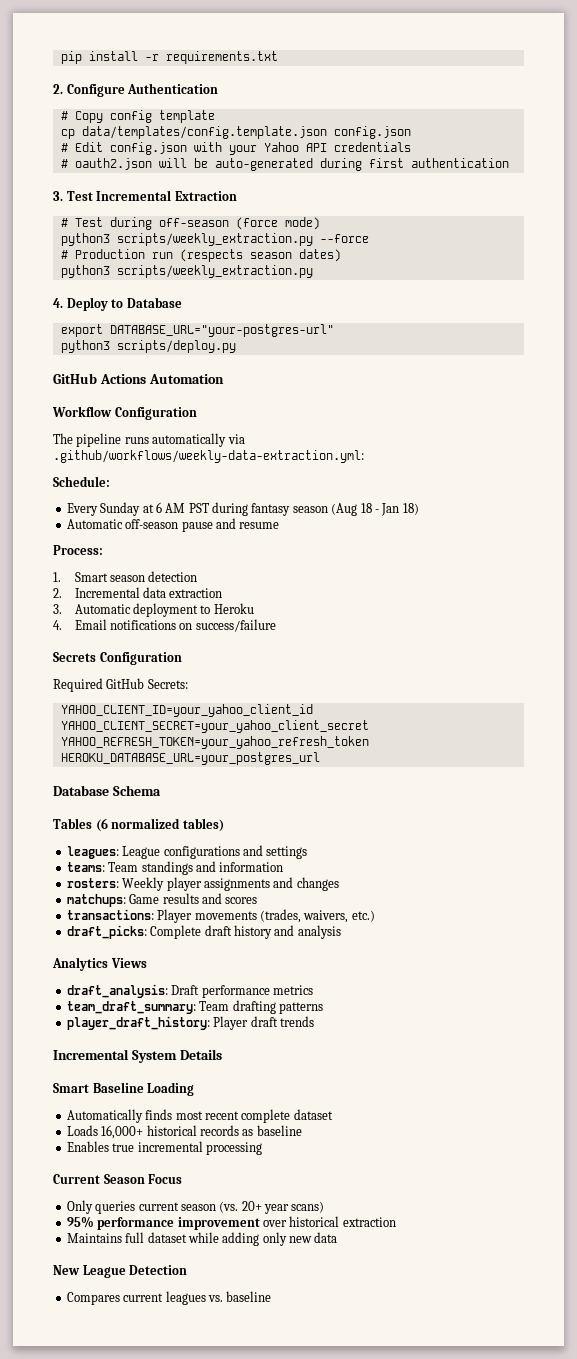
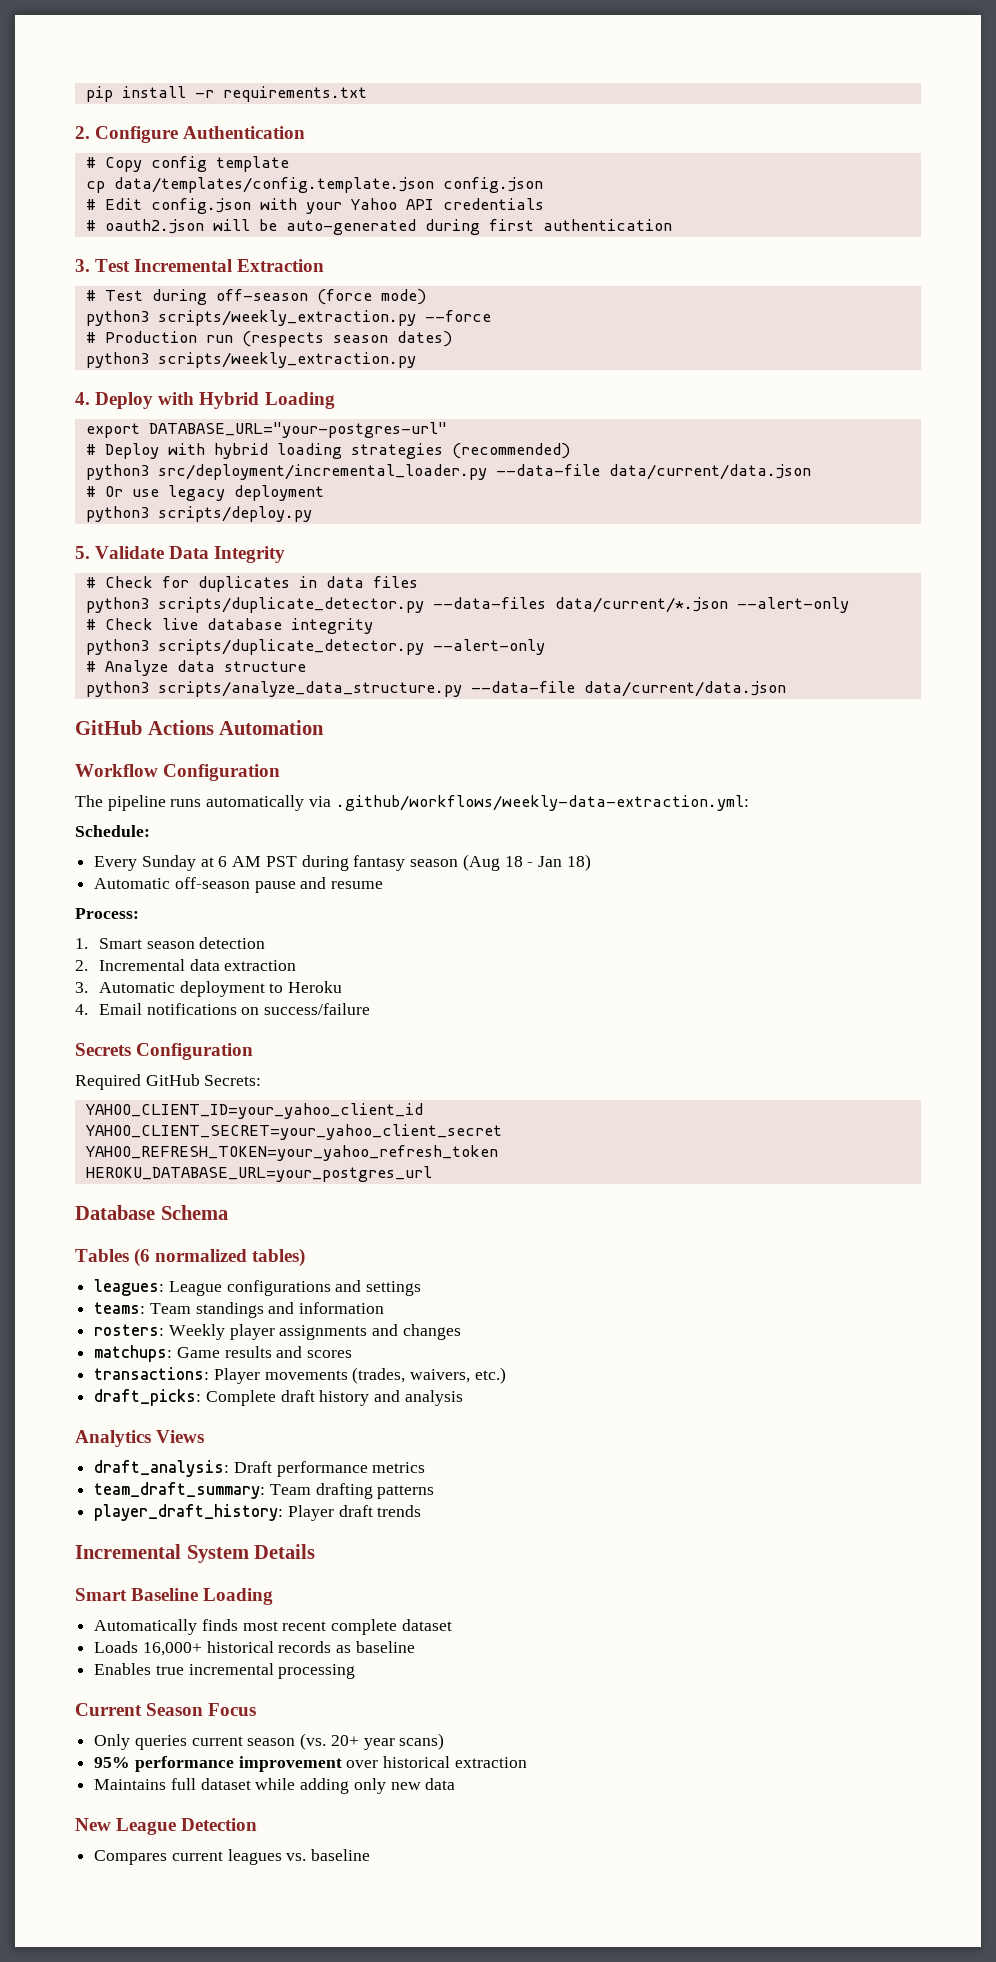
[111,297,182,308] to Database -> [158,392,335,409] with Hybrid Loading
[60,340,236,353] python3 scripts/deploy.py -> [85,443,570,459] [85,464,811,480] [85,485,324,501] [85,506,312,522] [75,546,286,563] [85,576,418,592] [85,597,849,613] [85,618,373,634] [85,639,545,655] [85,660,306,676] [85,681,786,697] # Deploy with hybrid loading strategies (recommended) // python3 src/deployment/incremental_loader.py --data-file data/current/data.json // # Or use legacy deployment // python3 scripts/deploy.py // 5. Validate Data Integrity // # Check for duplicates in data files // python3 scripts/duplicate_detector.py --data-files data/current/*.json --alert-only // # Check live database integrity // python3 scripts/duplicate_detector.py --alert-only // # Analyze data structure // python3 scripts/analyze_data_structure.py --data-file data/current/data.json

